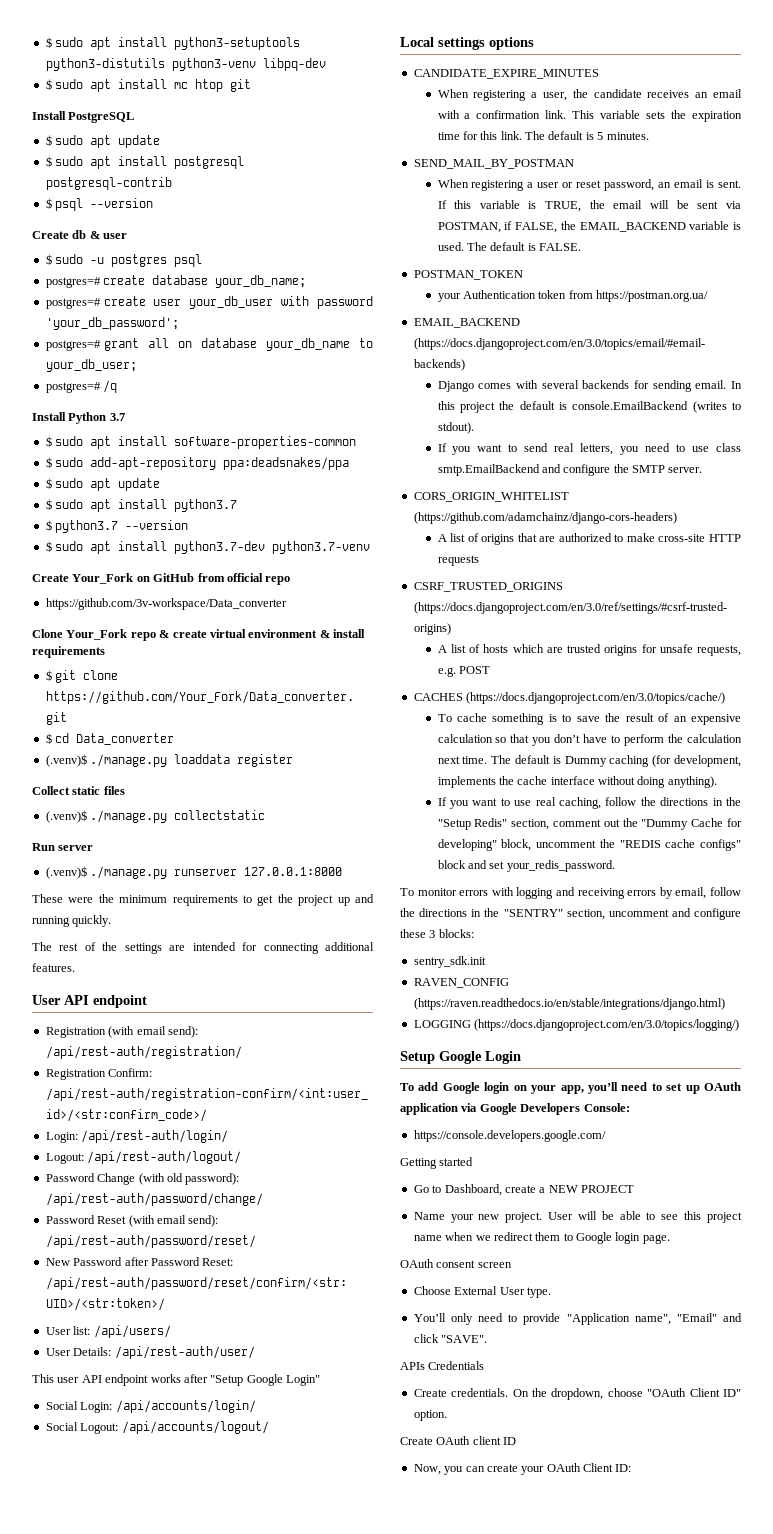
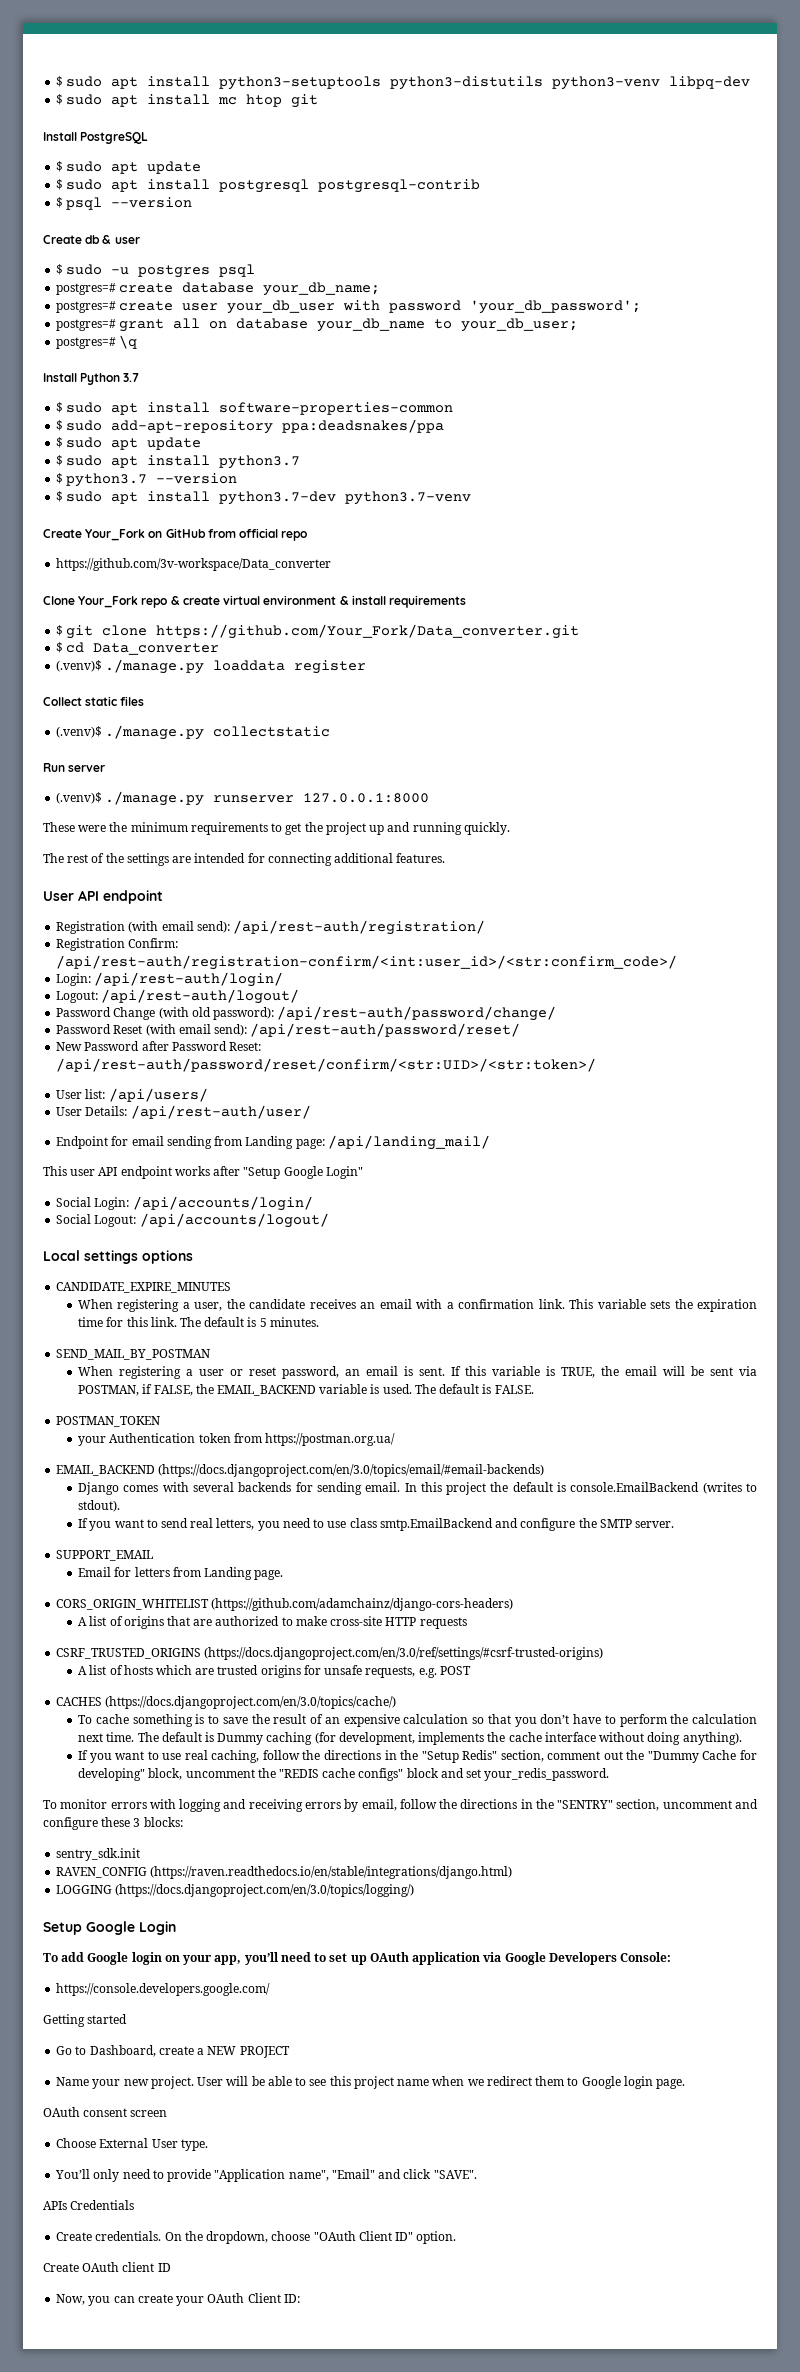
[103,380,118,393] /q -> [119,335,138,349] \q
(255, 1352) none -> [56,1135,490,1150] // Endpoint for email sending from Landing page: /api/landing_mail/
(703, 470) none -> [56,1550,154,1561] [78,1567,284,1580] // SUPPORT_EMAIL // Email for letters from Landing page.

